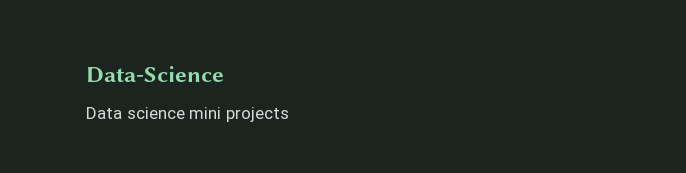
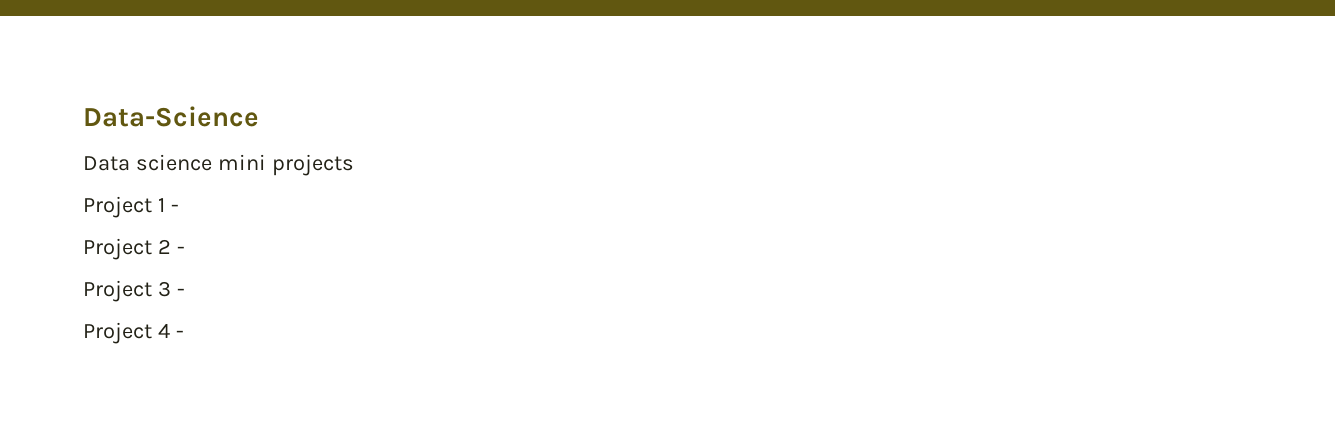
(289, 114) none -> [83,196,179,218] [83,238,185,260] [83,280,185,302] [83,322,184,344] // Project 1 - // Project 2 - // Project 3 - // Project 4 -

